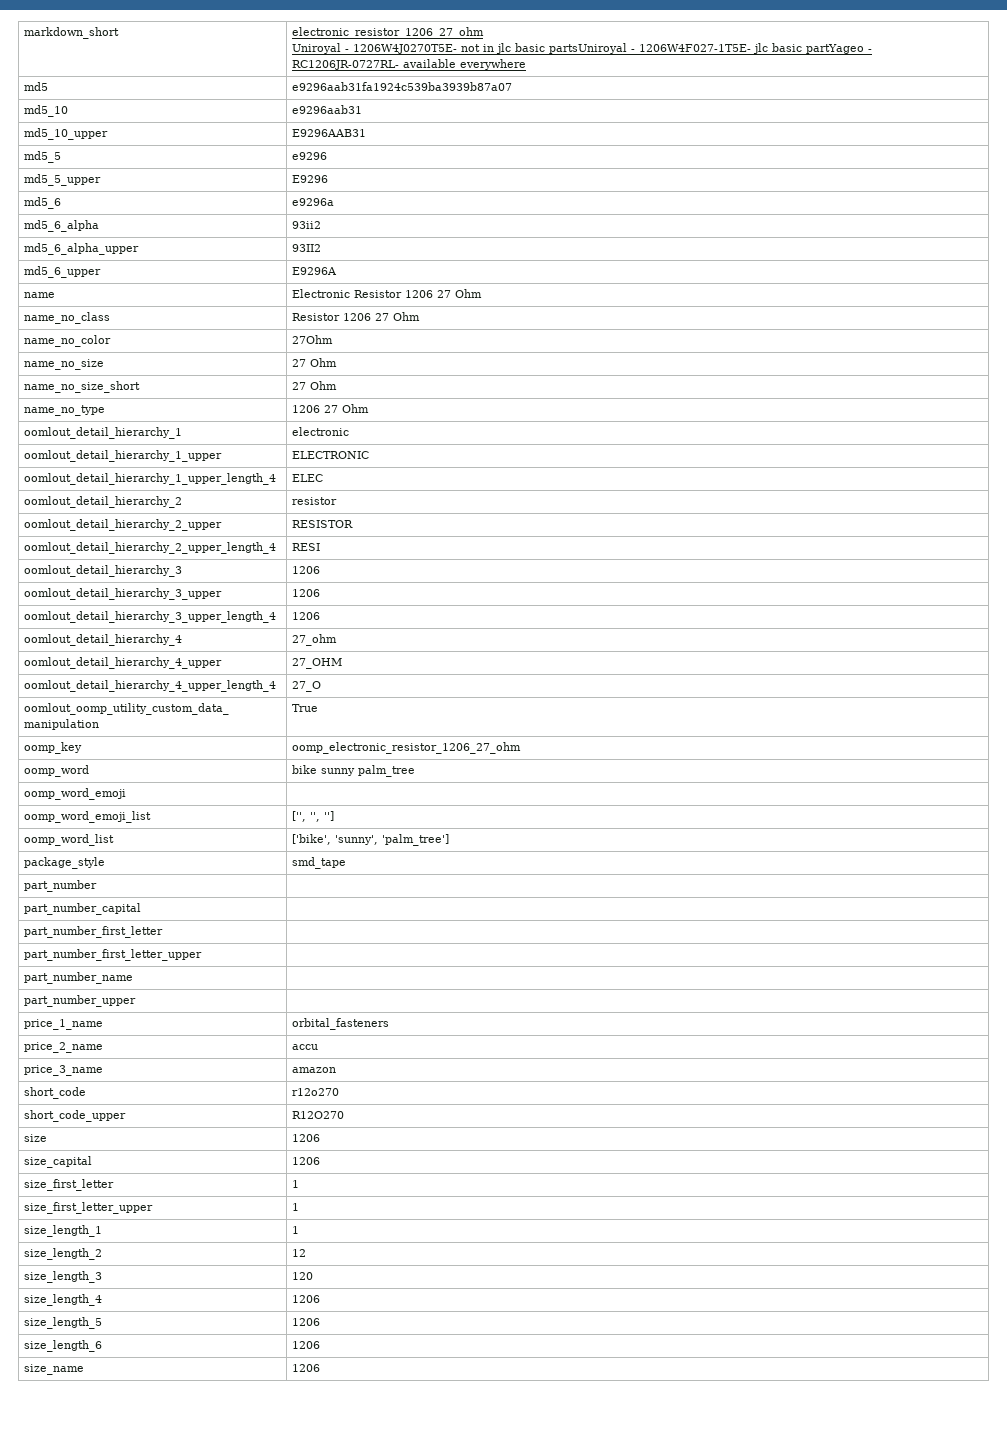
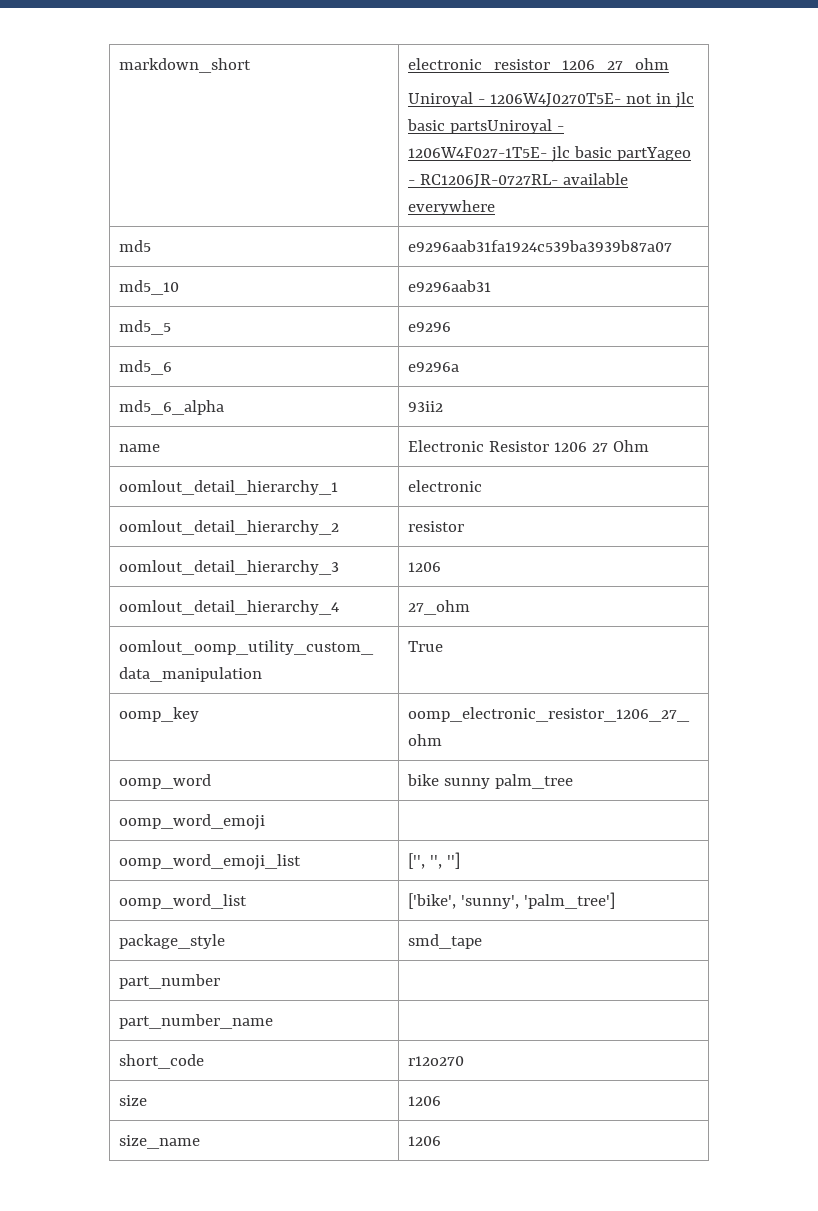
[24,128,109,140] [292,129,367,137] // md5_10_upper | E9296AAB31 -> (491, 286) none
[24,174,102,186] [292,175,329,183] // md5_5_upper | E9296 -> (451, 327) none
[24,243,140,255] [292,244,322,252] [24,266,102,278] [292,267,338,275] // md5_6_alpha_upper | 93II2 // md5_6_upper | E9296A -> (443, 406) none
[24,312,111,324] [292,312,421,321] [24,335,112,347] [292,335,334,344] [24,359,105,370] [292,358,338,367] [24,381,141,393] [292,381,338,390] [24,405,106,416] [292,404,370,413] [24,427,183,439] [292,427,350,436] [24,450,223,462] [292,451,370,459] [24,473,277,485] [292,474,324,482] [24,496,183,508] [292,497,338,505] [24,519,223,531] [292,520,354,528] [24,542,277,554] [292,543,321,551] [24,565,183,577] [292,566,321,574] [24,588,223,600] [292,589,321,597] [24,611,277,623] [292,612,321,620] [24,634,183,646] [292,634,338,646] [24,657,223,669] [292,658,343,669] [24,680,277,692] [292,681,322,692] name_no_class | Resistor 1206 27 Ohm // name_no_color | 27Ohm // name_no_size | 27 Ohm // name_no_size_short | 27 Ohm // name_no_type | 1206 27 Ohm // oomlout_detail_hierarchy_1 | electronic // oomlout_detail_hierarchy_1_upper | ELECTRONIC // oomlout_detail_hierarchy_1_upper_length_4 | ELEC // oomlout_detail_hierarchy_2 | resistor // oomlout_detail_hierarchy_2_upper | RESISTOR // oomlout_detail_hierarchy_2_upper_length_4 | RESI // oomlout_detail_hierarchy_3 | 1206 // oomlout_detail_hierarchy_3_upper | 1206 // oomlout_detail_hierarchy_3_upper_length_4 | 1206 // oomlout_detail_hierarchy_4 | 27_ohm // oomlout_detail_hierarchy_4_upper | 27_OHM // oomlout_detail_hierarchy_4_upper_length_4 | 27_O -> [118,480,338,495] [407,480,482,492] [118,520,339,535] [407,521,464,532] [118,560,339,575] [407,562,441,572] [118,600,339,615] [407,600,470,615] oomlout_detail_hierarchy_1 | electronic // oomlout_detail_hierarchy_2 | resistor // oomlout_detail_hierarchy_3 | 1206 // oomlout_detail_hierarchy_4 | 27_ohm
[24,903,142,915] [24,926,164,938] [24,949,203,961] [24,972,134,984] [24,995,137,1007] [24,1019,104,1030] [292,1018,390,1030] [24,1042,104,1053] [292,1044,319,1050] [24,1065,104,1076] [292,1067,337,1073] part_number_capital | // part_number_first_letter | // part_number_first_letter_upper | // part_number_name | // part_number_upper | // price_1_name | orbital_fasteners // price_2_name | accu // price_3_name | amazon -> [118,1014,273,1029] part_number_name |
[24,1110,127,1122] [292,1111,345,1119] // short_code_upper | R12O270 -> (464, 1061) none
[24,1156,93,1168] [292,1157,321,1165] [24,1179,115,1191] [292,1180,300,1188] [24,1202,154,1214] [292,1203,300,1211] [24,1225,103,1237] [292,1226,300,1234] [24,1248,103,1260] [292,1249,307,1257] [24,1271,103,1283] [292,1272,314,1280] [24,1294,103,1306] [292,1295,321,1303] [24,1317,103,1329] [292,1318,321,1326] [24,1340,103,1352] [292,1341,321,1349] // size_capital | 1206 // size_first_letter | 1 // size_first_letter_upper | 1 // size_length_1 | 1 // size_length_2 | 12 // size_length_3 | 120 // size_length_4 | 1206 // size_length_5 | 1206 // size_length_6 | 1206 -> (441, 1101) none

